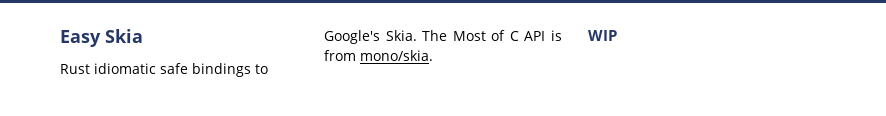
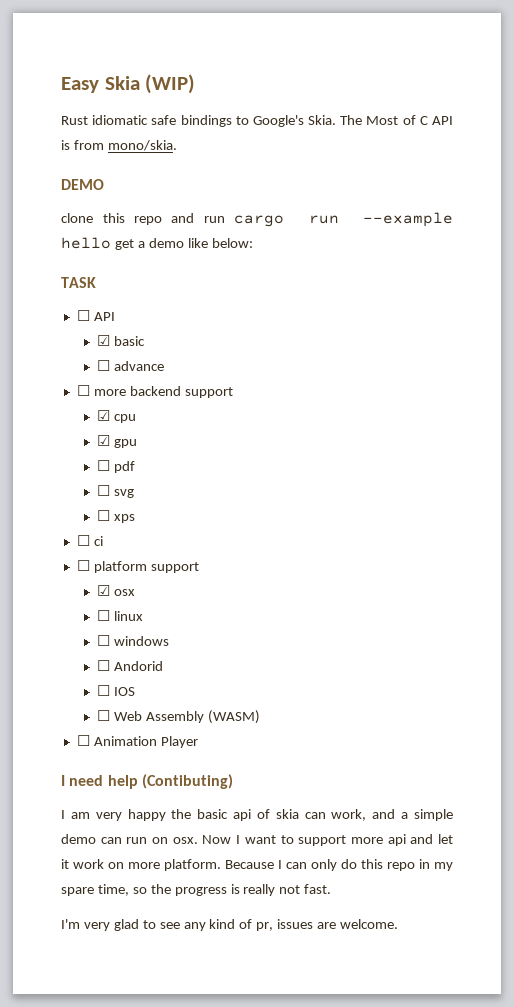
(143, 36) none -> [145,74,196,94] (WIP)
[588,30,617,41] WIP -> [61,179,104,190] [61,212,453,227] [61,237,253,250] [61,277,96,288] [76,310,115,321] [97,335,146,346] [97,360,165,371] [76,385,233,398] [97,410,137,423] [97,435,138,448] [97,460,136,473] [97,485,135,498] [97,510,136,523] [76,535,103,546] [76,560,199,573] [97,585,136,596] [97,610,144,621] [97,635,170,646] [97,660,164,671] [97,685,136,696] [97,710,260,724] [76,735,198,748] [61,774,233,789] [61,809,454,821] [61,834,453,846] [61,859,453,871] [61,884,332,896] [61,919,399,931] DEMO // clone this repo and run cargo run --example hello get a demo like below: // TASK // ☐ API // ☑ basic // ☐ advance // ☐ more backend support // ☑ cpu // ☑ gpu // ☐ pdf // ☐ svg // ☐ xps // ☐ ci // ☐ platform support // ☑ osx // ☐ linux // ☐ windows // ☐ Andorid // ☐ IOS // ☐ Web Assembly (WASM) // ☐ Animation Player // I need help (Contibuting) // I am very happy the basic api of skia can work, and a simple demo can run on osx. Now I want to support more api and let it work on more platform. Because I can only do this repo in my spare time, so the progress is really not fast. // I'm very glad to see any kind of pr, issues are welcome.

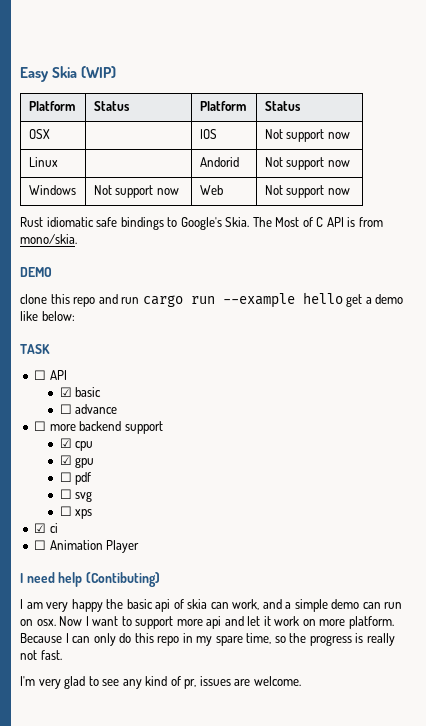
(196, 84) none -> [28,101,75,111] [93,101,130,111] [199,101,246,111] [264,101,301,111] [28,129,50,139] [199,129,217,139] [264,129,350,142] [28,157,58,167] [199,157,239,167] [264,157,350,170] [28,185,76,195] [93,185,179,198] [199,185,223,195] [264,185,350,198] // Platform | Status | Platform | Status // OSX | | IOS | Not support now // Linux | | Andorid | Not support now // Windows | Not support now | Web | Not support now
[76,535,90,546] ☐ -> [34,523,47,533] ☑
[76,560,199,573] [97,585,136,596] [97,610,144,621] [97,635,170,646] [97,660,164,671] [97,685,136,696] [97,710,260,724] // ☐ platform support // ☑ osx // ☐ linux // ☐ windows // ☐ Andorid // ☐ IOS // ☐ Web Assembly (WASM) -> (58, 528) none

